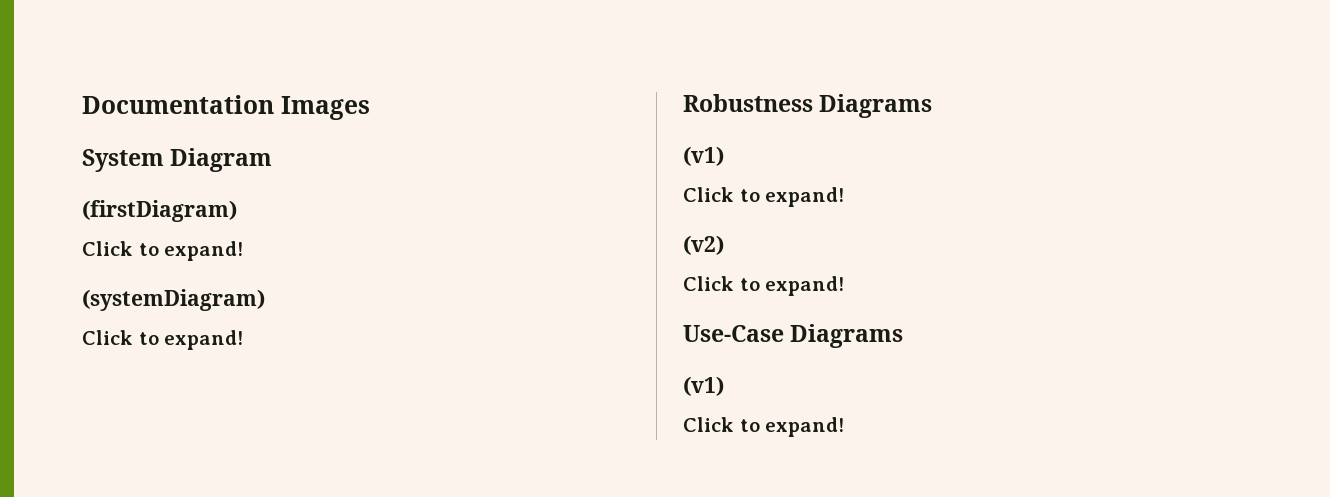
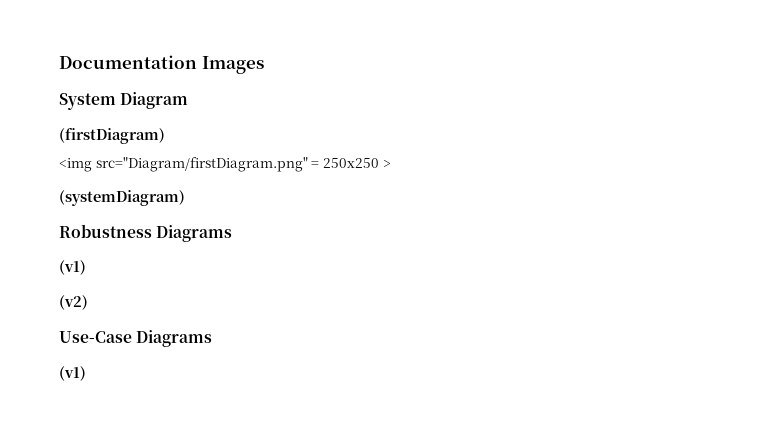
[82,241,244,261] [82,289,265,311] [82,330,244,350] [683,94,933,118] [683,146,724,166] [683,187,845,207] [683,235,724,255] [683,276,845,296] Click to expand! // (systemDiagram) // Click to expand! // Robustness Diagrams // (v1) // Click to expand! // (v2) // Click to expand! -> [59,157,391,172] [59,190,185,206] [59,224,233,242] [59,260,86,275] [59,295,88,310] <img src="Diagram/firstDiagram.png" = 250x250 > // (systemDiagram) // Robustness Diagrams // (v1) // (v2)
[683,417,845,437] // Click to expand! -> (86, 373) none

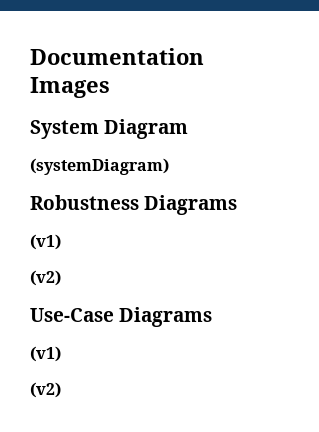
[59,128,165,144] [59,157,391,172] // (firstDiagram) // <img src="Diagram/firstDiagram.png" = 250x250 > -> (189, 129) none
(86, 373) none -> [30,382,61,398] // (v2)

